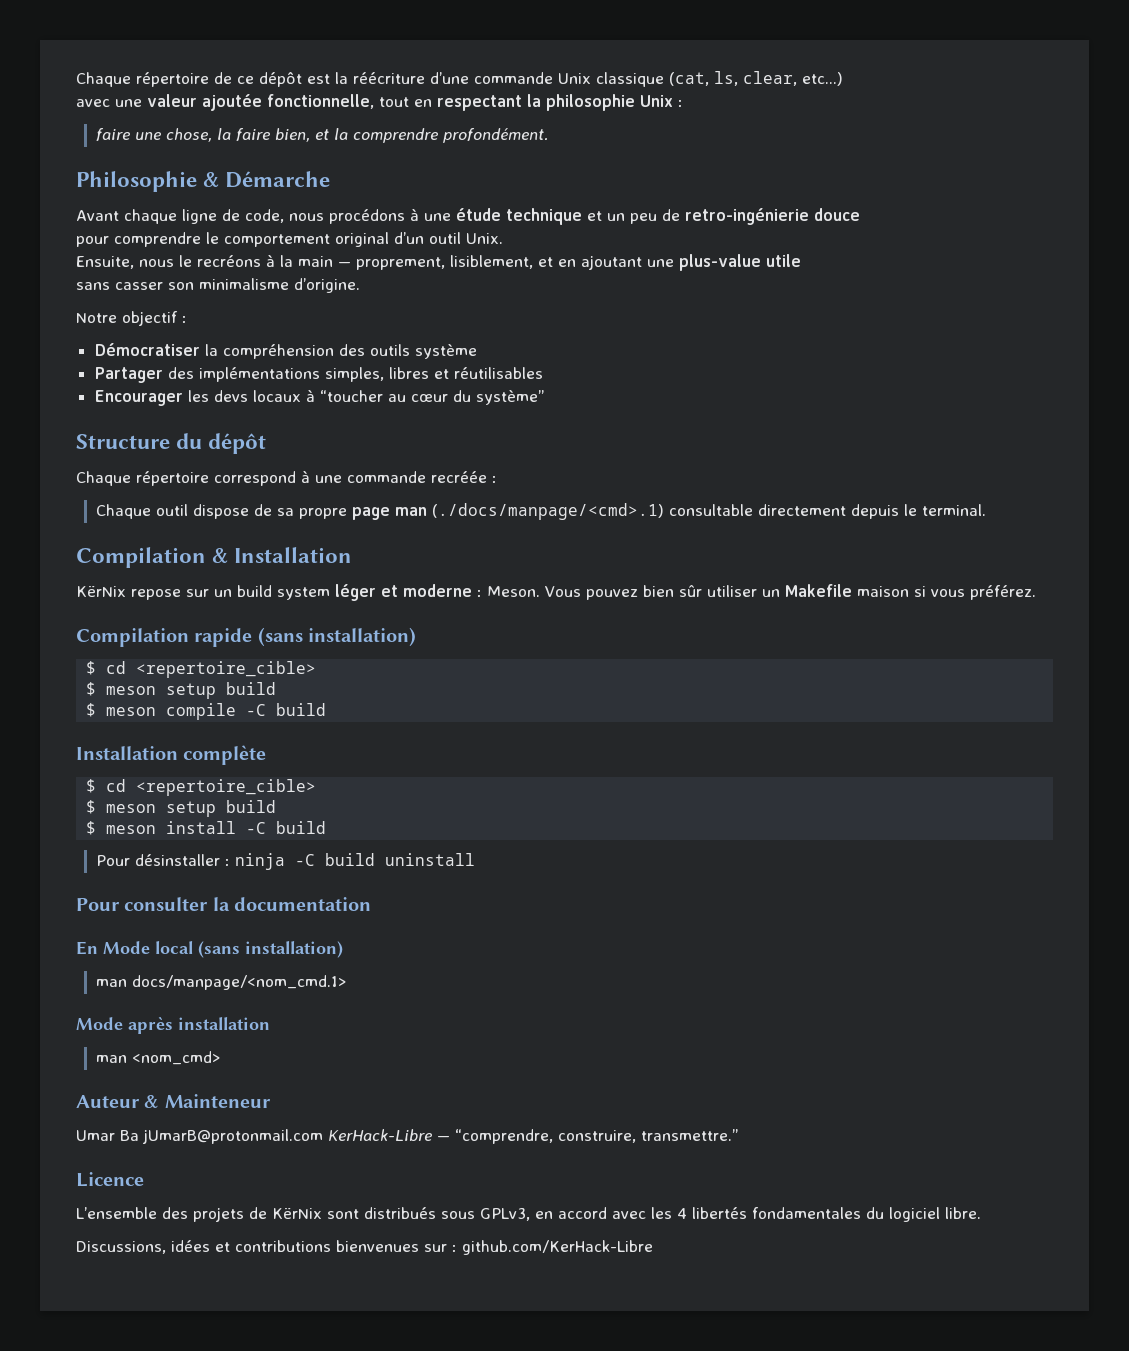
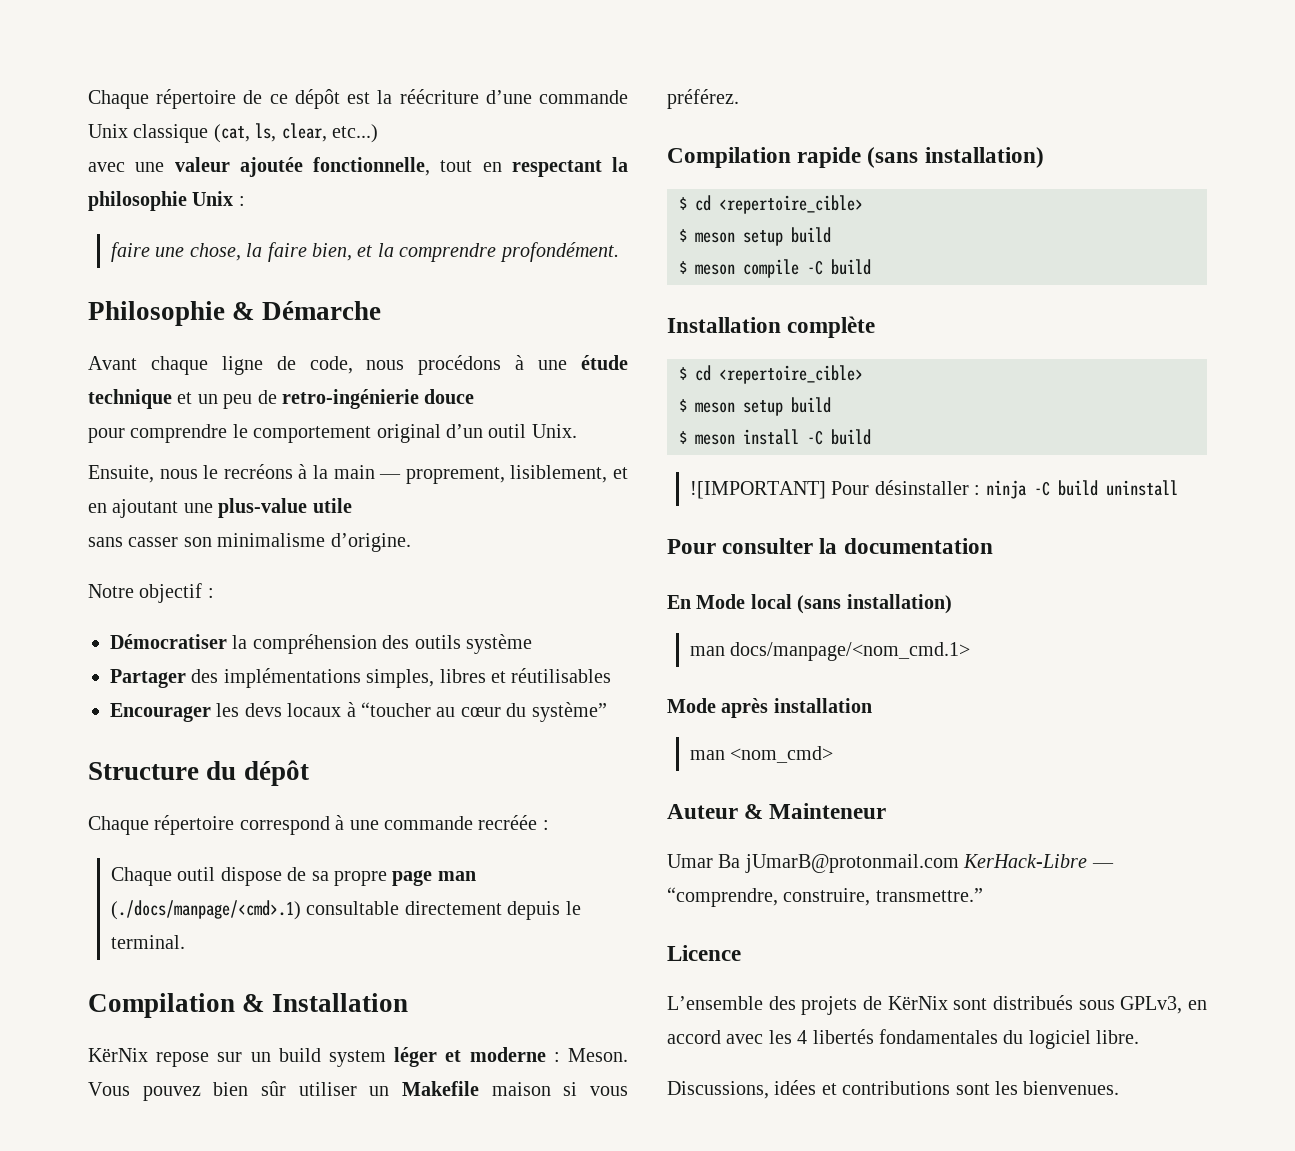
(327, 827) none -> [690,481,827,499] ![IMPORTANT]
[336,1240,653,1255] bienvenues sur : github.com/KerHack-Libre -> [955,1081,1120,1095] sont les bienvenues.

